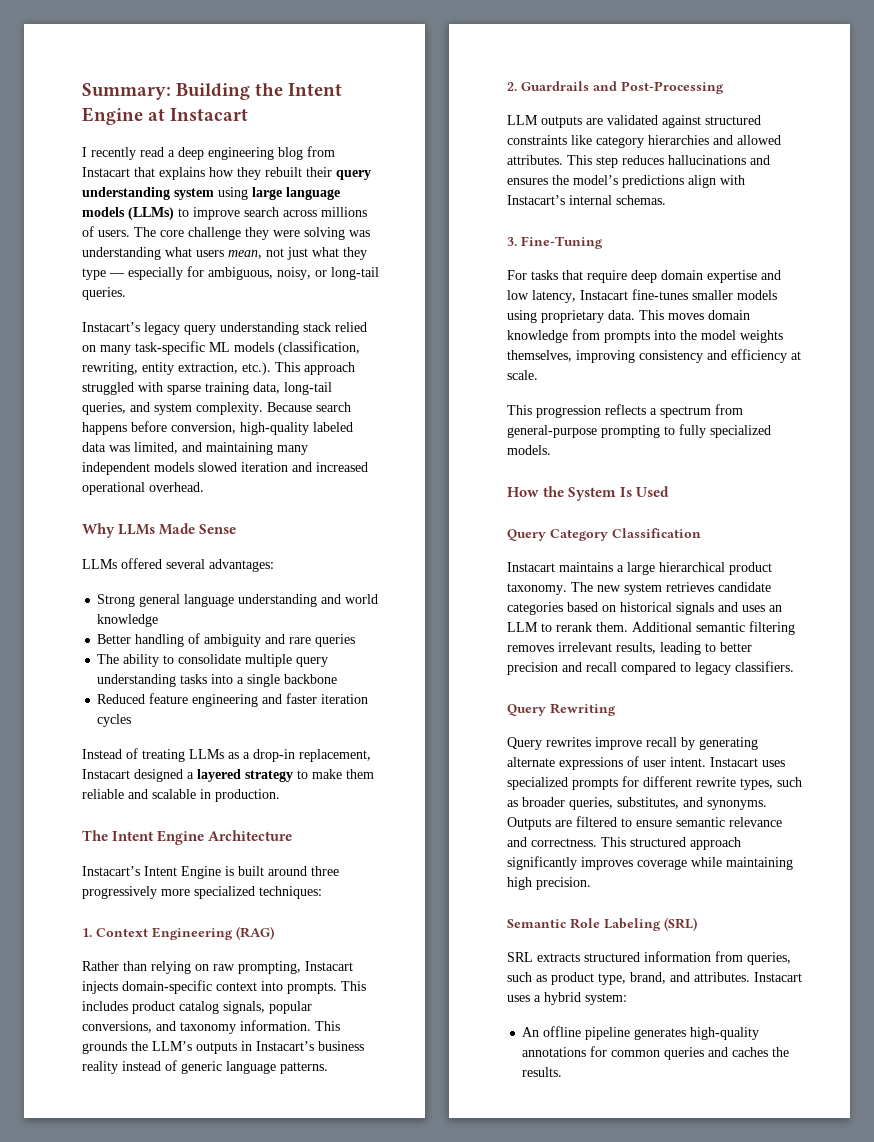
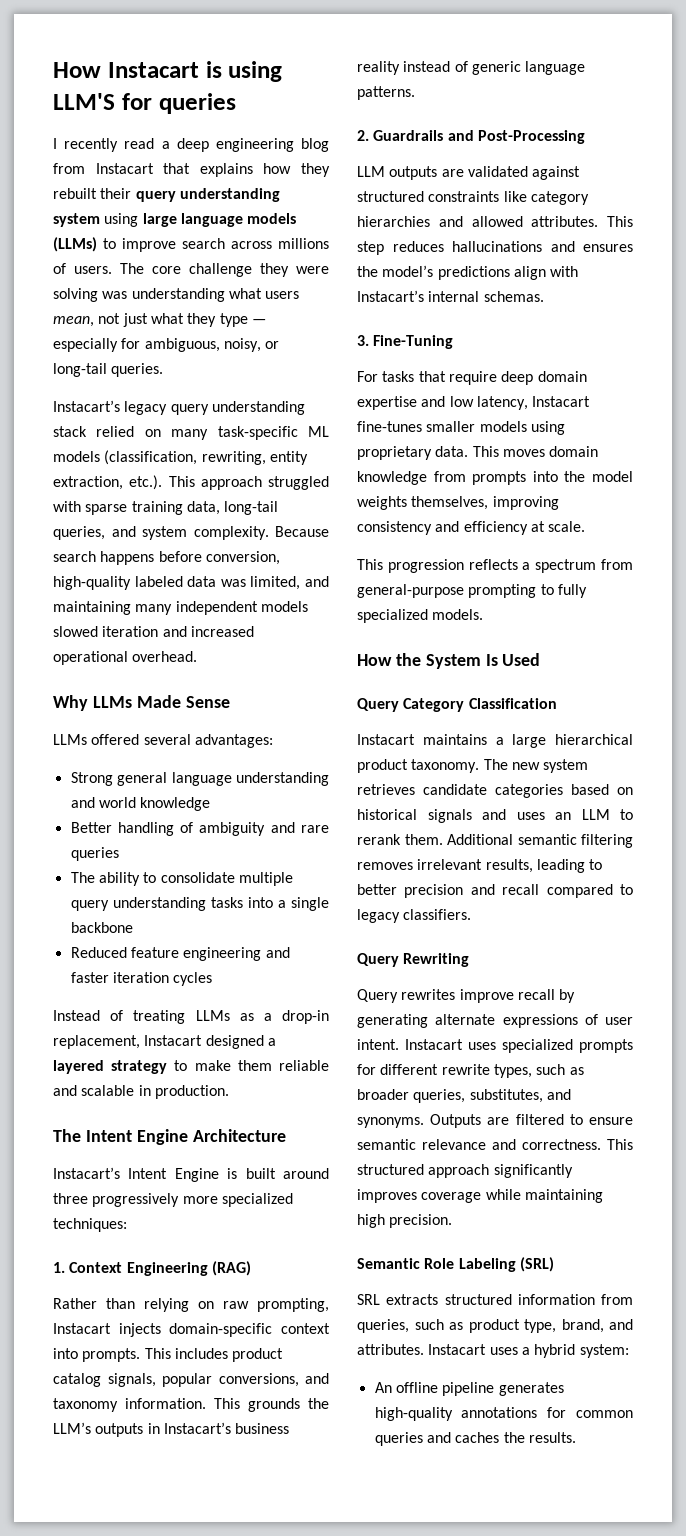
[82,83,343,100] [82,107,249,125] Summary: Building the Intent Engine at Instacart -> [53,61,283,82] [53,93,236,114] How Instacart is using LLM'S for queries

